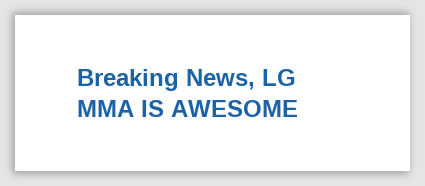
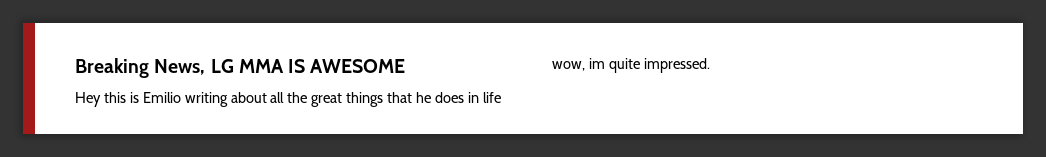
(298, 108) none -> [75,92,501,107] [552,58,710,73] // Hey this is Emilio writing about all the great things that he does in life wow, im quite impressed.

